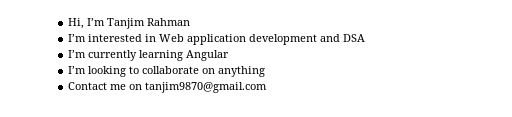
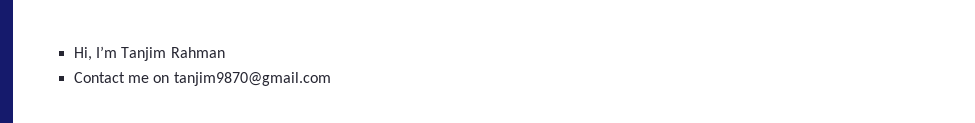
[68,34,366,45] [68,50,230,61] [68,66,266,77] // I’m interested in Web application development and DSA // I’m currently learning Angular // I’m looking to collaborate on anything -> (225, 52) none

